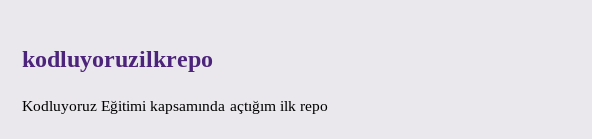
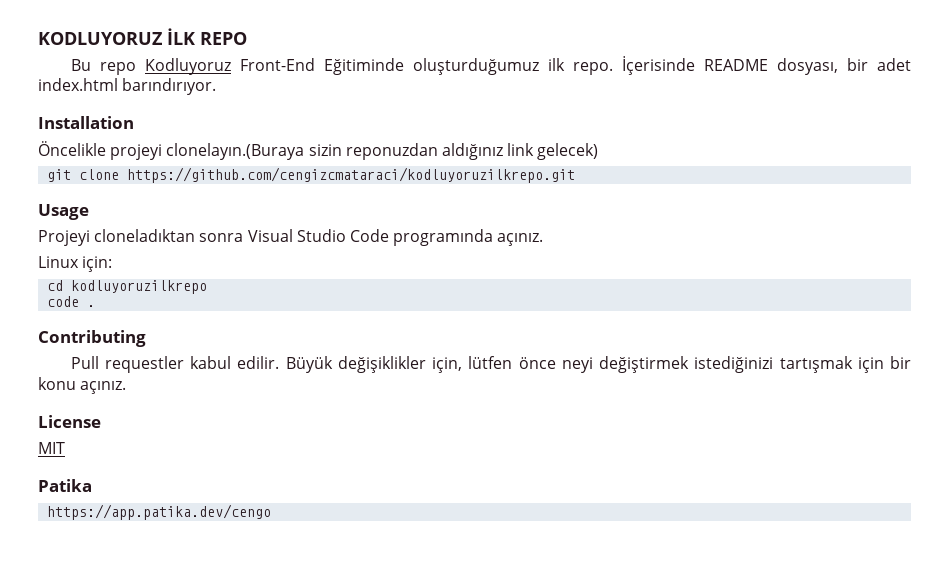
[22,51,213,72] [22,100,328,114] kodluyoruzilkrepo // Kodluyoruz Eğitimi kapsamında açtığım ilk repo -> [38,28,247,45] [70,56,912,75] [38,78,217,95] [38,116,134,129] [38,141,599,160] [47,167,576,183] [38,204,89,220] [38,229,544,246] [38,256,113,272] [47,280,208,294] [47,296,96,307] [38,330,146,347] [70,356,911,373] [38,377,127,394] [38,415,101,428] [38,442,65,454] [38,479,92,492] [47,504,272,520] KODLUYORUZ İLK REPO // Bu repo Kodluyoruz Front-End Eğitiminde oluşturduğumuz ilk repo. İçerisinde README dosyası, bir adet index.html barındırıyor. // Installation // Öncelikle projeyi clonelayın.(Buraya sizin reponuzdan aldığınız link gelecek) // git clone https://github.com/cengizcmataraci/kodluyoruzilkrepo.git // Usage // Projeyi cloneladıktan sonra Visual Studio Code programında açınız. // Linux için: // cd kodluyoruzilkrepo // code . // Contributing // Pull requestler kabul edilir. Büyük değişiklikler için, lütfen önce neyi değiştirmek istediğinizi tartışmak için bir konu açınız. // License // MIT // Patika // https://app.patika.dev/cengo

